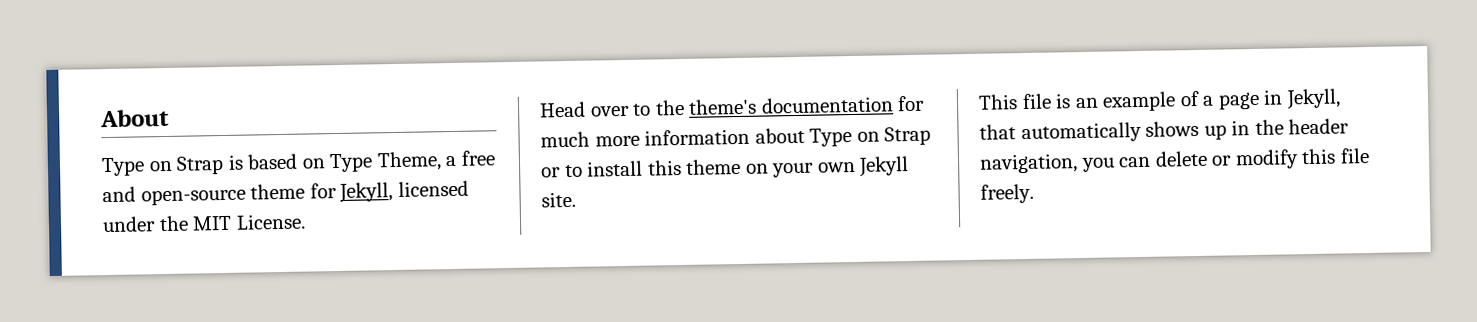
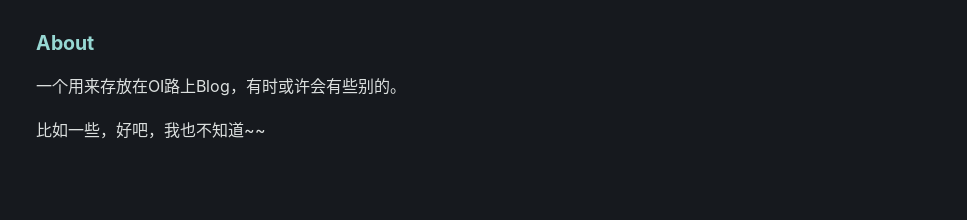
[101,150,496,177] [102,180,469,206] [102,213,306,233] [539,95,926,118] [540,126,932,148] [541,156,910,178] [541,191,576,208] [978,88,1341,112] [979,118,1350,144] [979,147,1370,174] [980,183,1034,204] Type on Strap is based on Type Theme, a free and open-source theme for Jekyll, licensed under the MIT License. // Head over to the theme's documentation for much more information about Type on Strap or to install this theme on your own Jekyll site. // This file is an example of a page in Jekyll, that automatically shows up in the header navigation, you can delete or modify this file freely. -> [36,78,406,96] [36,122,266,139] 一个用来存放在OI路上Blog，有时或许会有些别的。 // 比如一些，好吧，我也不知道~~

